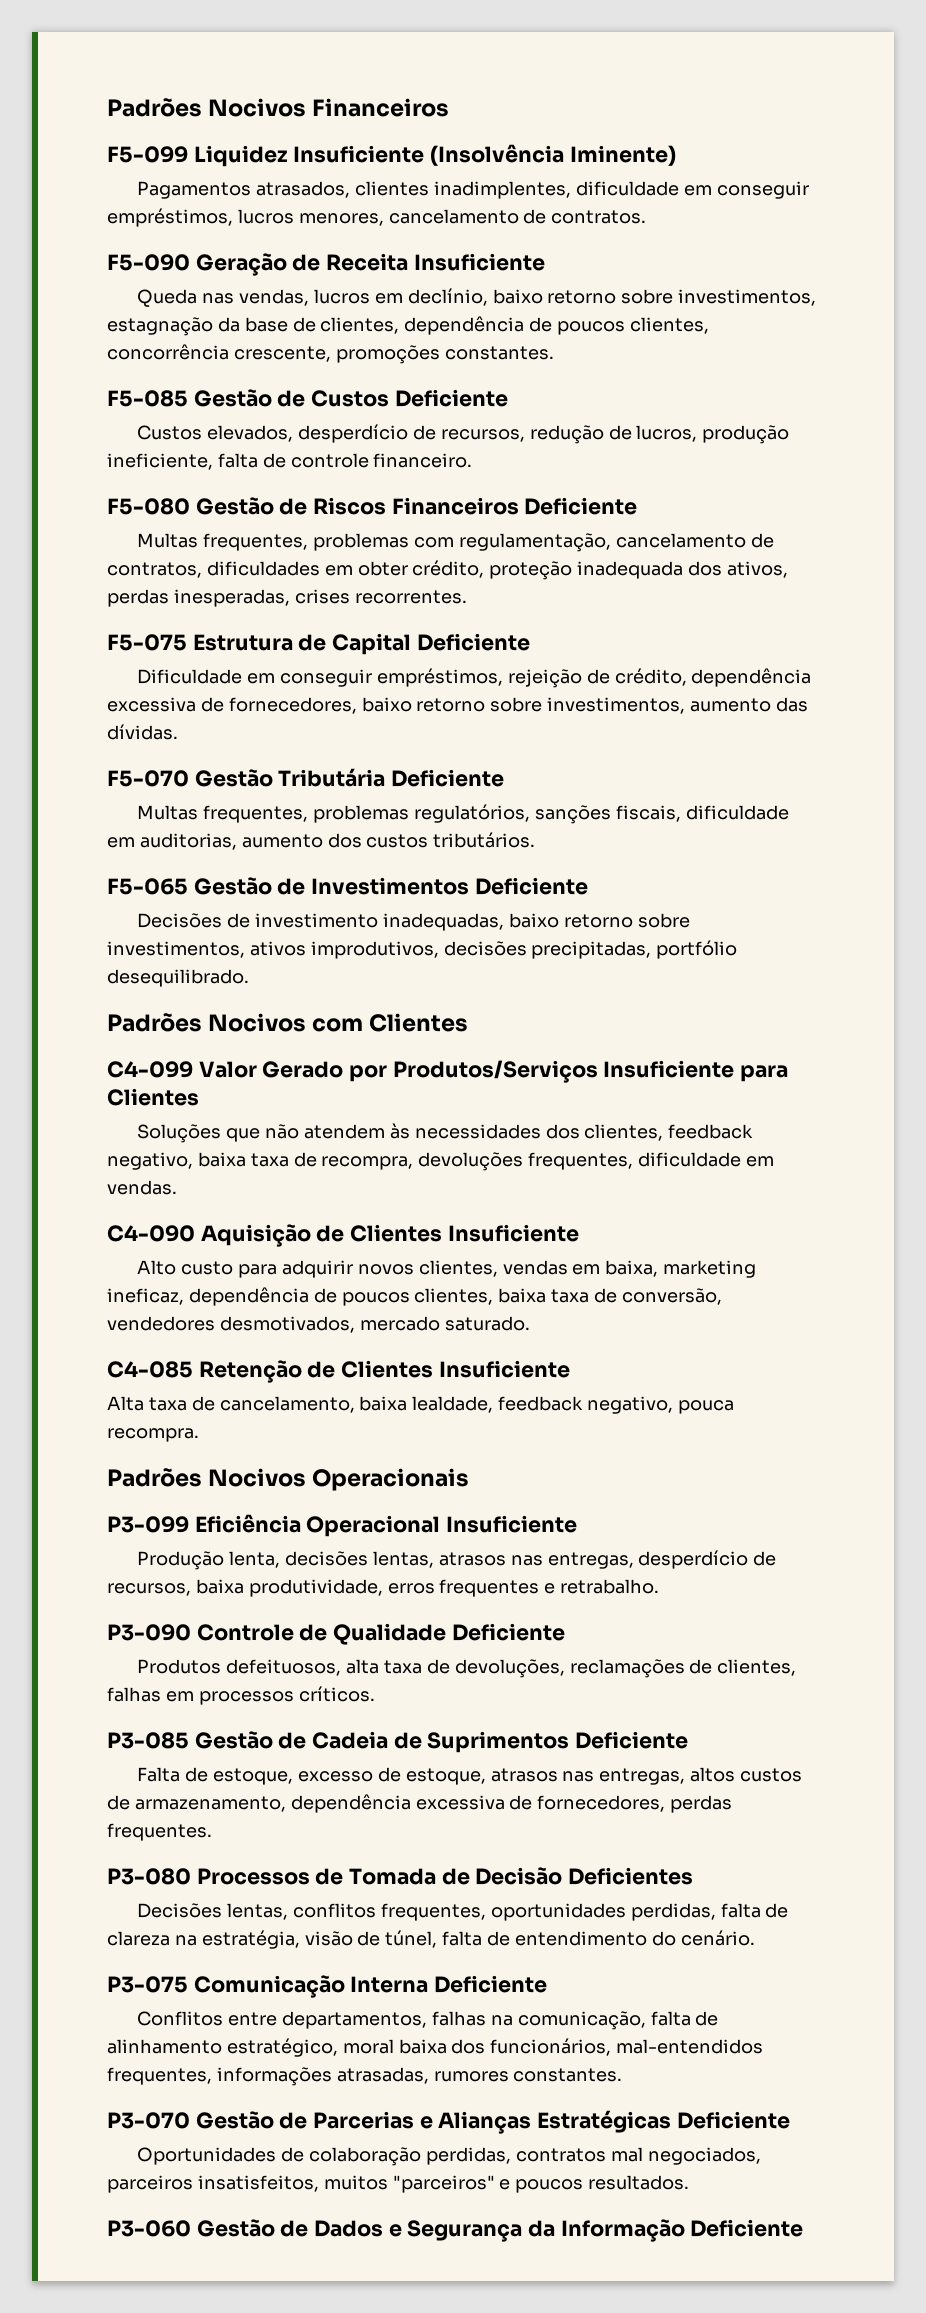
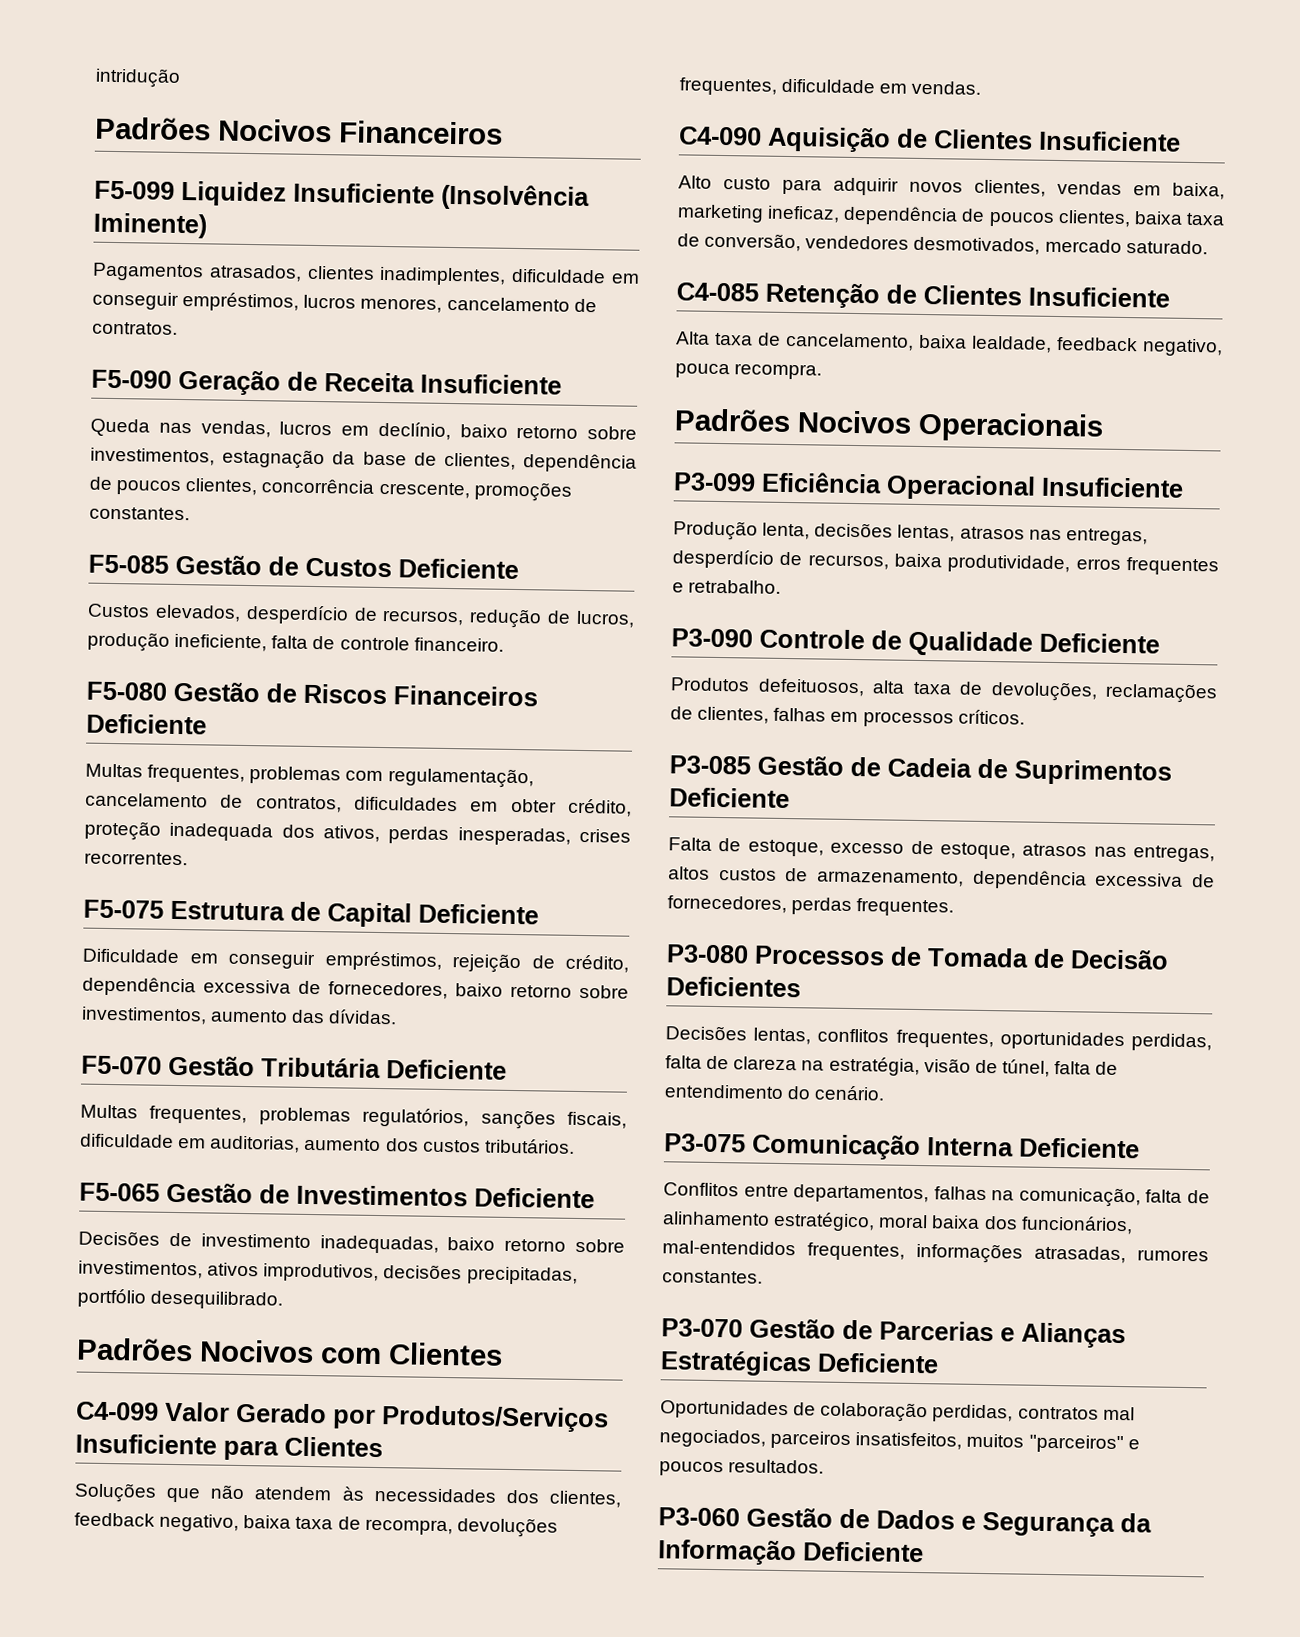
(107, 107) none -> [95,67,181,88] intridução //

